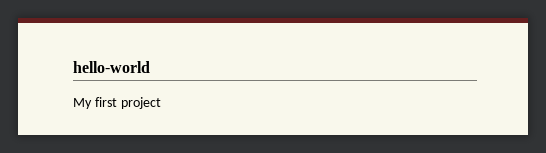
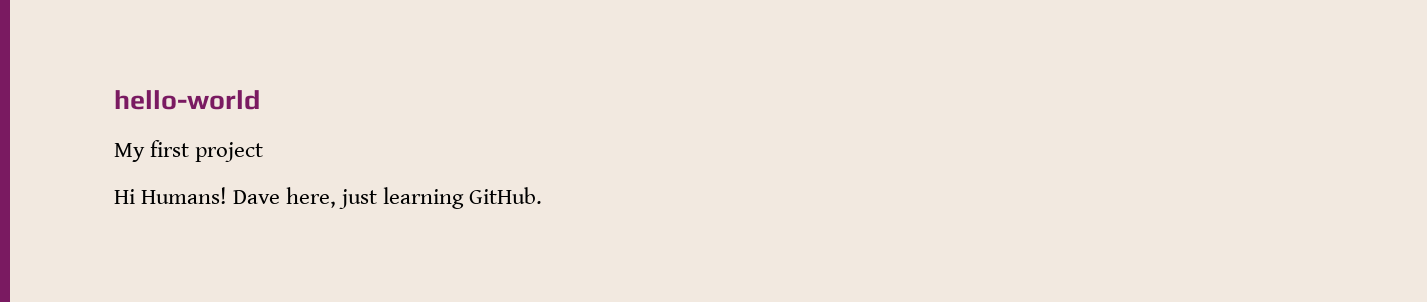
(161, 103) none -> [114,187,543,209] // Hi Humans! Dave here, just learning GitHub.

